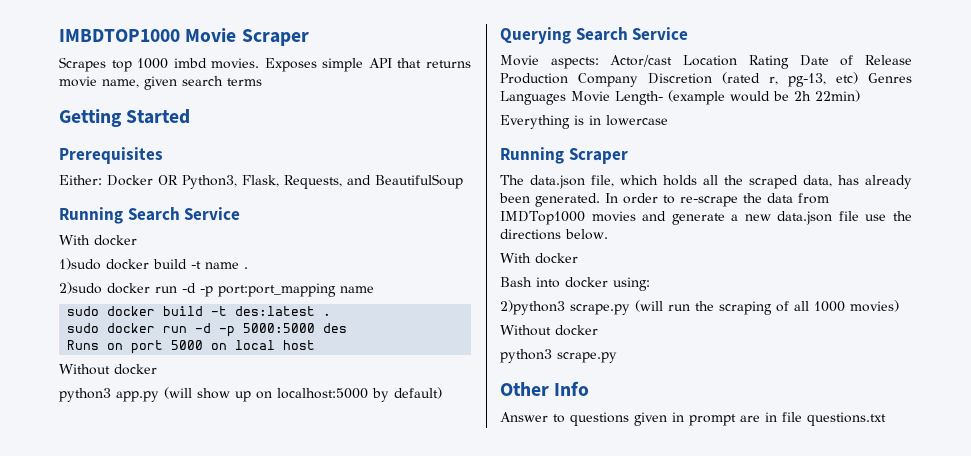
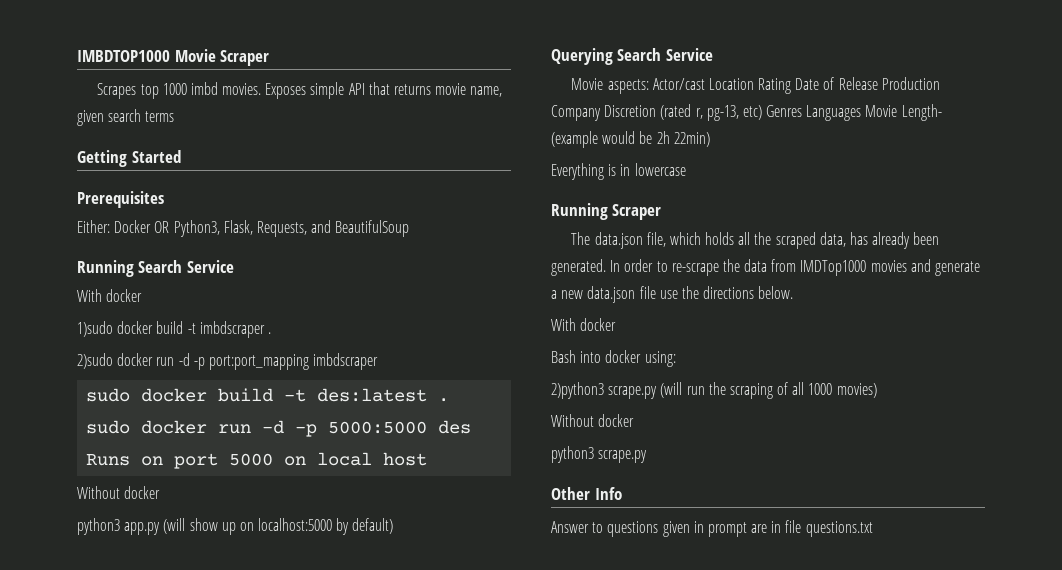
[205,262,239,269] name -> [199,321,265,338] imbdscraper
[340,286,374,293] name -> [313,353,379,370] imbdscraper

